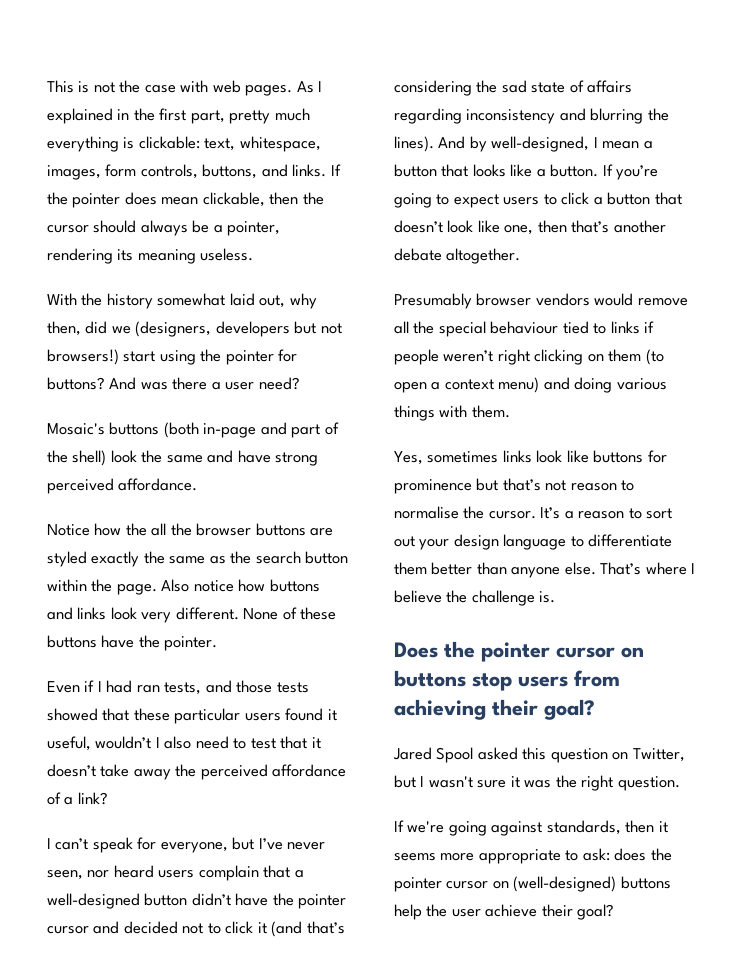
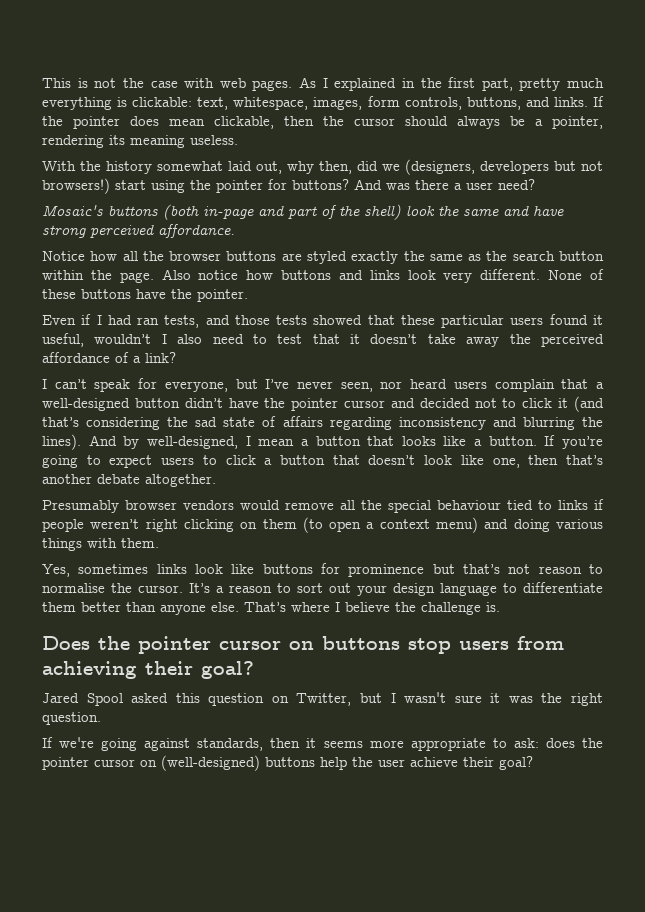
[125,523,147,536] the -> (118, 256) none

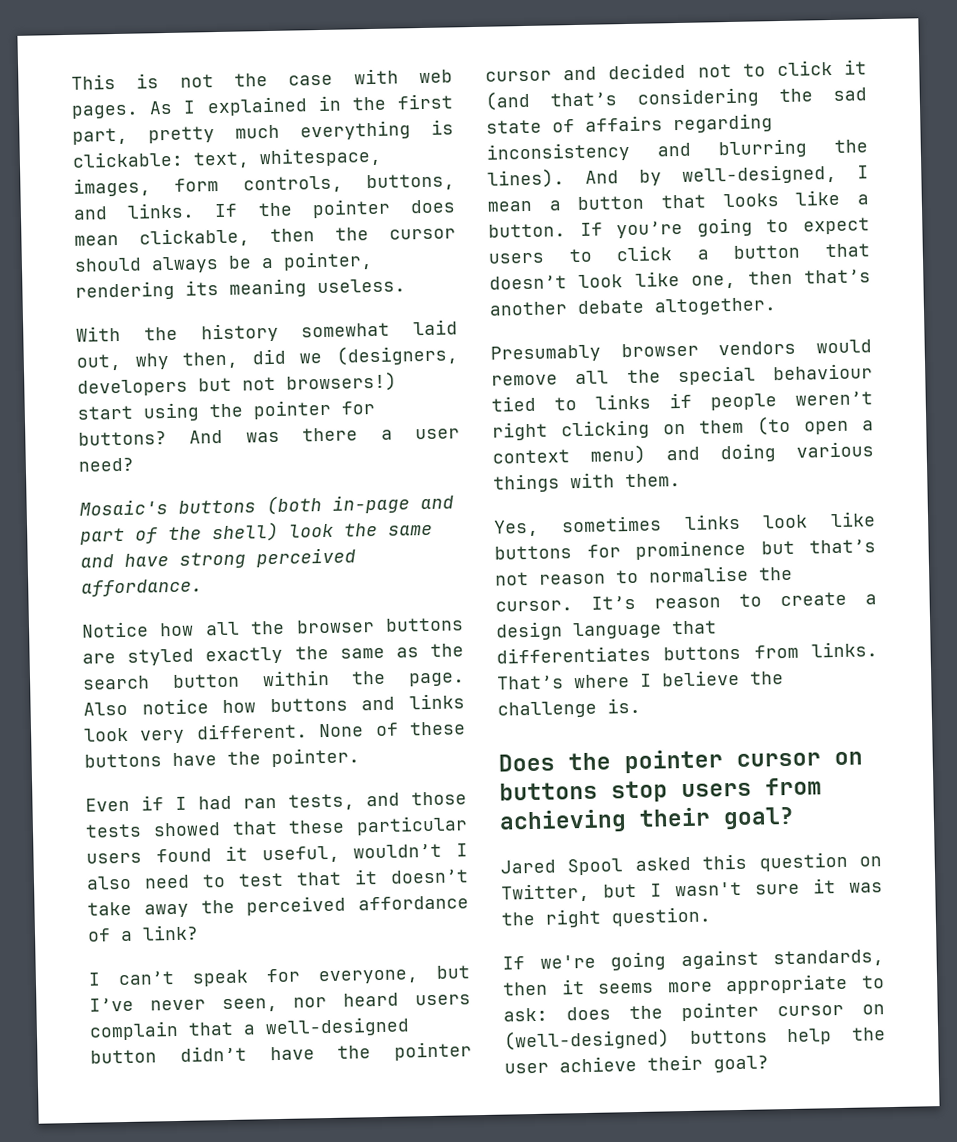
[216,582,603,596] [42,602,239,615] a reason to sort out your design language to differentiate them better than anyone else. -> [654,591,877,609] [496,620,717,641] [496,641,878,664] reason to create a design language that differentiates buttons from links.

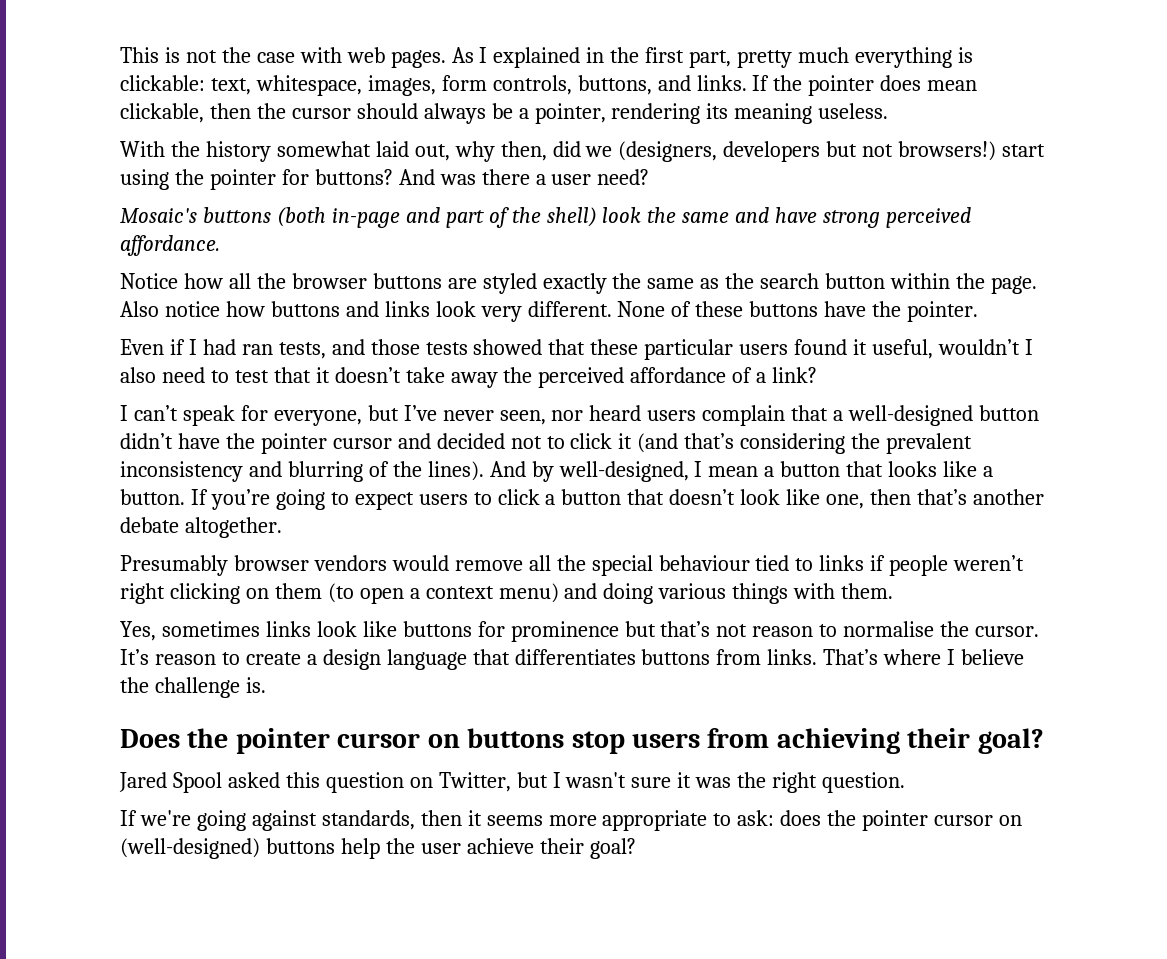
[833,87,867,101] [486,113,773,134] sad state of affairs regarding -> [886,433,973,454] prevalent
(807, 148) none -> [368,461,389,477] of

